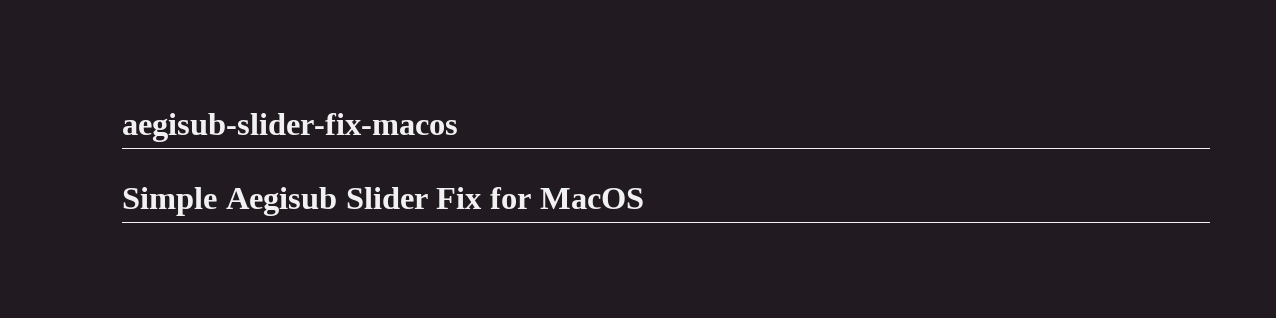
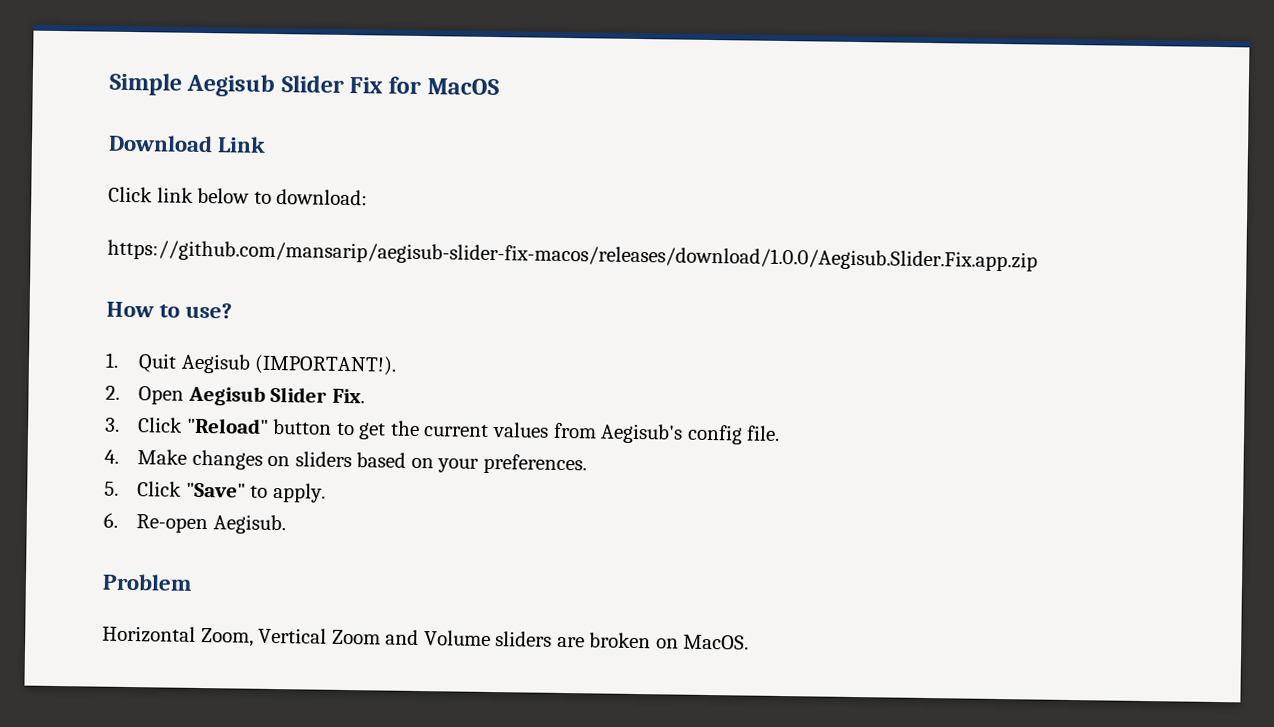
[122,113,458,142] aegisub-slider-fix-macos // -> (109, 84) none
(644, 198) none -> [108,134,267,153] [108,186,369,206] [107,239,1038,272] [106,301,233,319] [105,352,398,376] [105,385,365,406] [105,417,781,445] [104,449,587,475] [104,481,326,503] [103,512,286,535] [102,573,193,591] [102,625,750,650] // Download Link // Click link below to download: // https://github.com/mansarip/aegisub-slider-fix-macos/releases/download/1.0.0/Aegisub.Slider.Fix.app.zip // How to use? // 1. Quit Aegisub (IMPORTANT!). // 2. Open Aegisub Slider Fix. // 3. Click "Reload" button to get the current values from Aegisub's config file. // 4. Make changes on sliders based on your preferences. // 5. Click "Save" to apply. // 6. Re-open Aegisub. // Problem // Horizontal Zoom, Vertical Zoom and Volume sliders are broken on MacOS.

